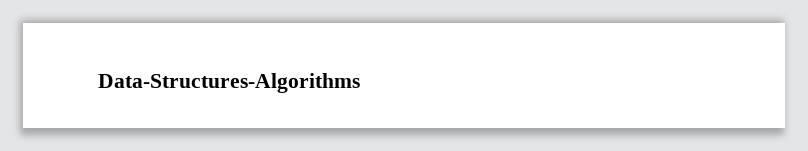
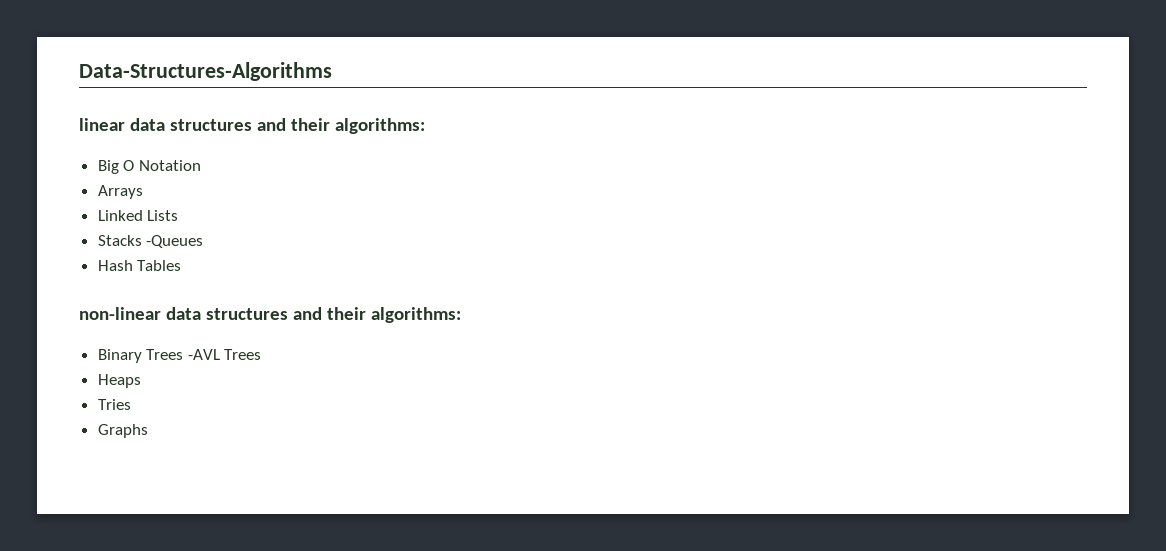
(360, 83) none -> [79,118,425,134] [97,160,201,174] [97,185,143,199] [97,210,179,221] [97,235,204,248] [97,260,182,271] [79,307,461,323] [97,349,262,363] [97,374,141,388] [97,399,131,410] [97,424,148,438] // linear data structures and their algorithms: // Big O Notation // Arrays // Linked Lists // Stacks -Queues // Hash Tables // non-linear data structures and their algorithms: // Binary Trees -AVL Trees // Heaps // Tries // Graphs

